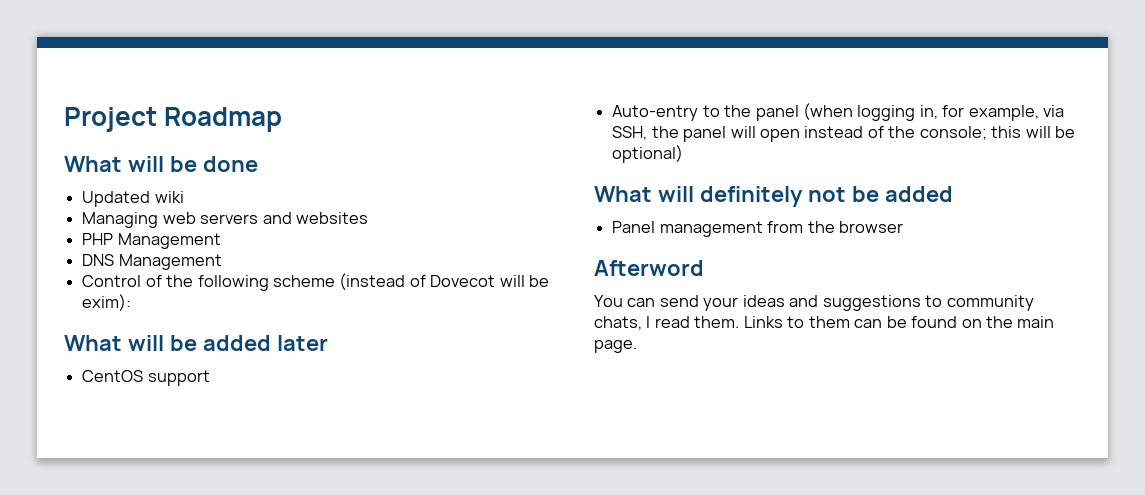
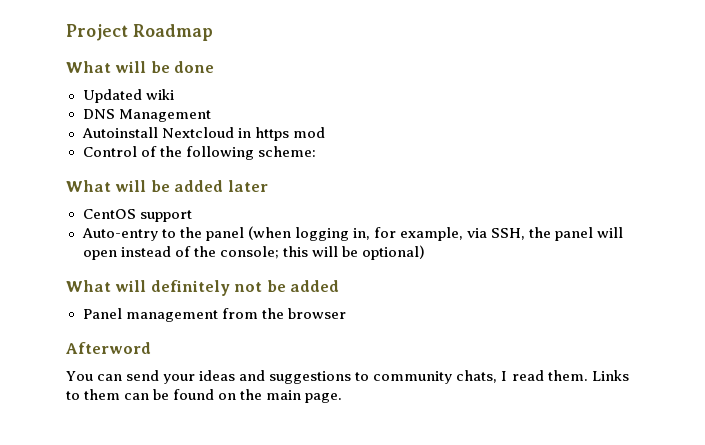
[82,212,368,228] [82,233,221,249] [82,254,222,270] [82,273,550,291] [82,294,132,311] Managing web servers and websites // PHP Management // DNS Management // Control of the following scheme (instead of Dovecot will be exim): -> [82,109,211,122] [81,127,325,141] [82,146,316,160] DNS Management // Autoinstall Nextcloud in https mod // Control of the following scheme:

